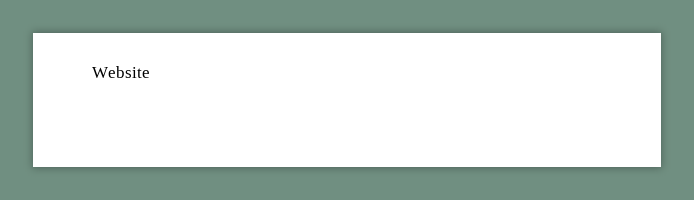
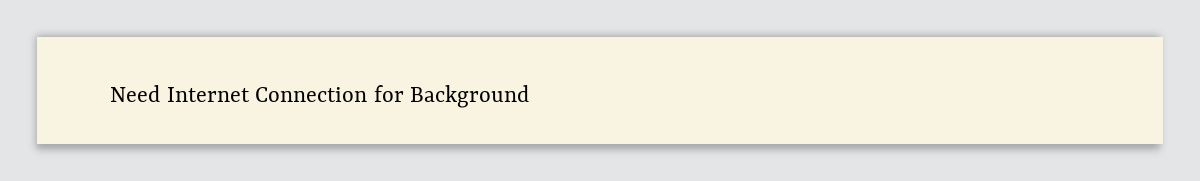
[92,66,150,78] Website -> [110,85,530,108] Need Internet Connection for Background

